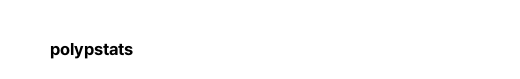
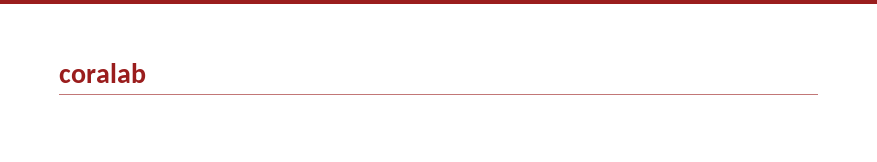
[50,42,133,59] polypstats -> [59,63,146,83] coralab

